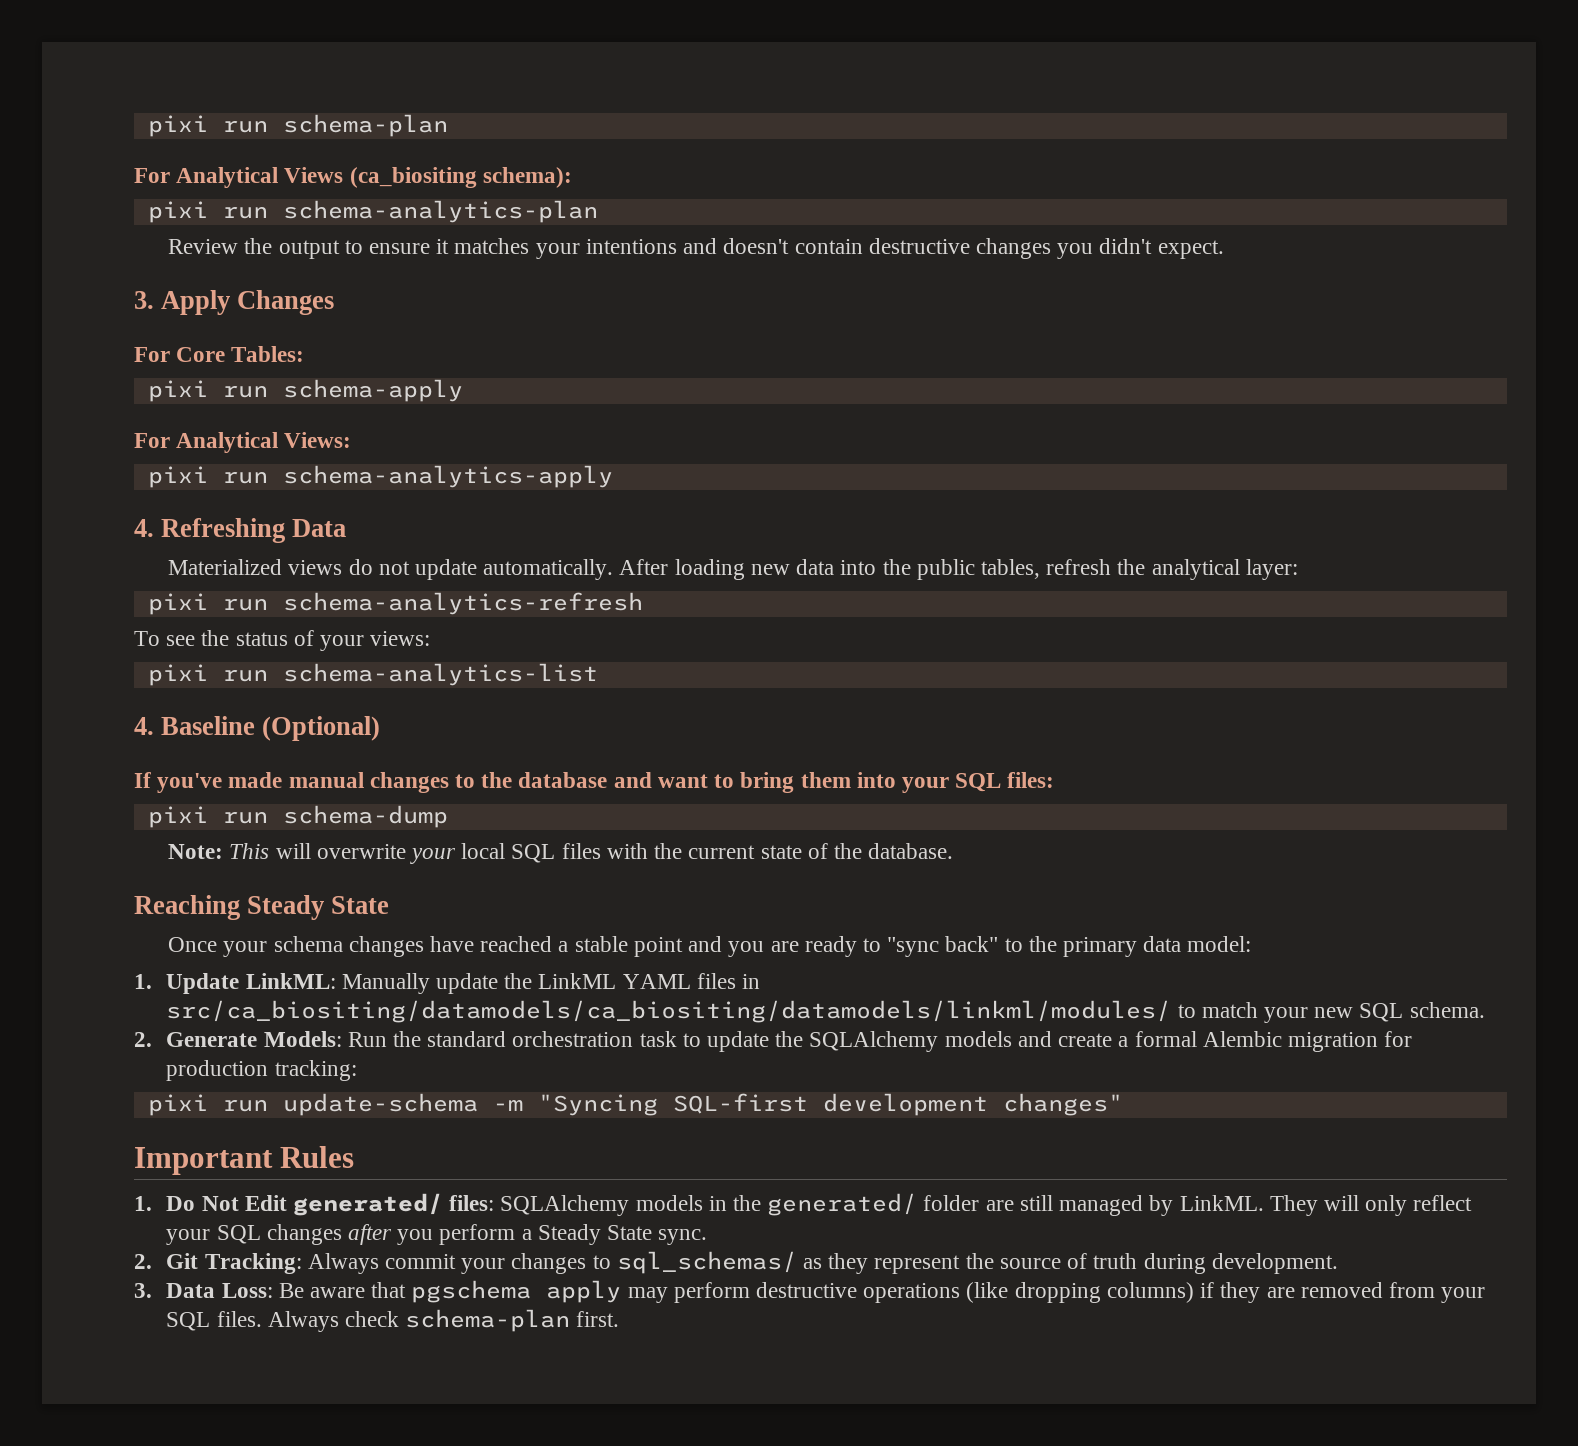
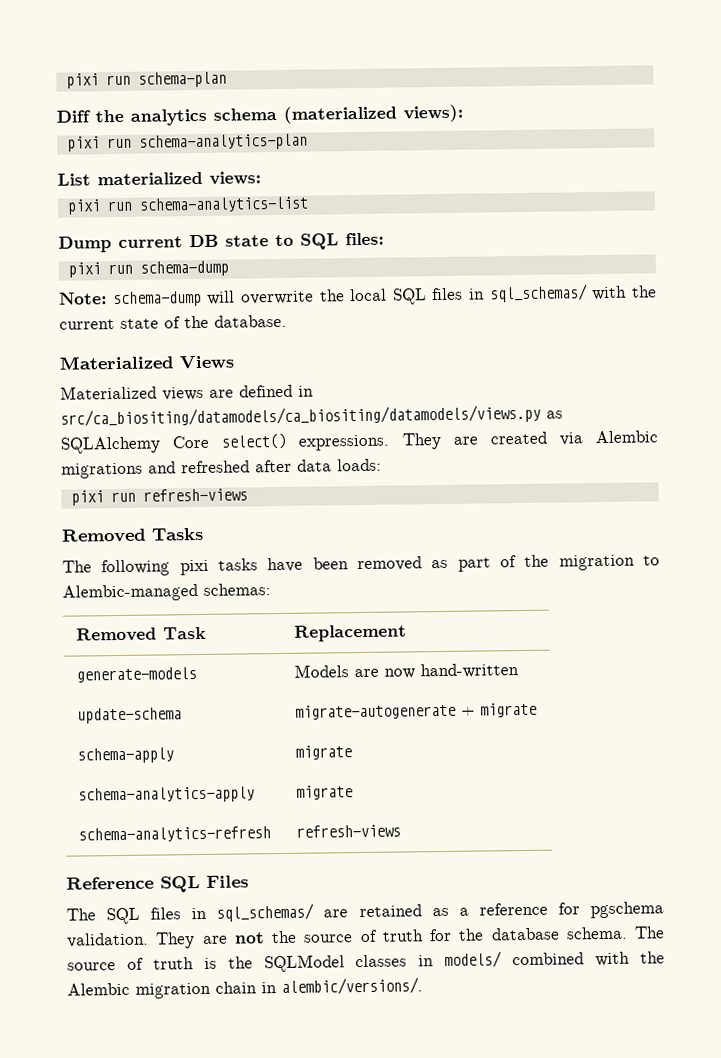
[134,167,572,188] [147,200,598,223] [168,238,1224,259] [134,290,335,315] [134,346,305,362] [147,379,463,402] [134,432,352,453] [147,465,613,488] [134,518,347,543] [168,559,1298,580] [147,592,643,615] [134,630,431,651] [147,663,598,686] [134,716,381,741] [134,772,949,793] For Analytical Views (ca_biositing schema): // pixi run schema-analytics-plan // Review the output to ensure it matches your intentions and doesn't contain destructive changes you didn't expect. // 3. Apply Changes // For Core Tables: // pixi run schema-apply // For Analytical Views: // pixi run schema-analytics-apply // 4. Refreshing Data // Materialized views do not update automatically. After loading new data into the public tables, refresh the analytical layer: // pixi run schema-analytics-refresh // To see the status of your views: // pixi run schema-analytics-list // 4. Baseline (Optional) // If you've made manual changes to the database and want to bring them into your -> [56,104,463,126] [66,133,308,152] [57,171,261,186] [66,196,309,215] [58,234,294,253] Diff the analytics schema (materialized views): // pixi run schema-analytics-plan // List materialized views: // pixi run schema-analytics-list // Dump current DB state to
[229,843,270,859] This -> [112,290,202,308] schema-dump
[410,848,457,864] your -> [319,289,345,302] the
(601, 851) none -> [469,284,588,303] in sql_schemas/
[134,895,390,920] [168,936,1252,957] [134,973,761,994] [166,1000,1485,1023] [134,1031,1413,1052] [166,1060,357,1081] [147,1093,1123,1116] [134,1146,355,1175] [134,1193,1473,1216] [166,1224,708,1245] [134,1251,1338,1274] [134,1280,1486,1303] [166,1309,620,1332] Reaching Steady State // Once your schema changes have reached a stable point and you are ready to "sync back" to the primary data model: // 1. Update LinkML: Manually update the LinkML YAML files in src/ca_biositing/datamodels/ca_biositing/datamodels/linkml/modules/ to match your new SQL schema. // 2. Generate Models: Run the standard orchestration task to update the SQLAlchemy models and create a formal Alembic migration for production tracking: // pixi run update-schema -m "Syncing SQL-first development changes" // Important Rules // 1. Do Not Edit generated/ files: SQLAlchemy models in the generated/ folder are still managed by LinkML. They will only reflect your SQL changes after you perform a Steady State sync. // 2. Git Tracking: Always commit your changes to sql_schemas/ as they represent the source of truth during development. // 3. Data Loss: Be aware that pgschema apply may perform destructive operations (like dropping columns) if they are removed from your SQL files. Always check schema-plan first. -> [59,355,234,370] [60,384,314,401] [60,404,563,428] [60,430,658,454] [61,458,382,479] [70,488,248,506] [61,527,204,543] [62,554,660,577] [62,583,271,602] [75,626,206,642] [293,624,407,642] [75,667,197,683] [293,663,519,679] [76,707,182,724] [294,702,537,720] [76,747,174,764] [294,745,352,760] [77,786,255,804] [295,785,353,800] [77,826,271,843] [295,824,401,838] [66,875,249,893] [66,901,664,925] [66,926,665,949] [67,951,665,973] [67,977,423,999] Materialized Views // Materialized views are defined in src/ca_biositing/datamodels/ca_biositing/datamodels/views.py as SQLAlchemy Core select() expressions. They are created via Alembic migrations and refreshed after data loads: // pixi run refresh-views // Removed Tasks // The following pixi tasks have been removed as part of the migration to Alembic-managed schemas: // Removed Task | Replacement // generate-models | Models are now hand-written // update-schema | migrate-autogenerate + migrate // schema-apply | migrate // schema-analytics-apply | migrate // schema-analytics-refresh | refresh-views // Reference SQL Files // The SQL files in sql_schemas/ are retained as a reference for pgschema validation. They are not the source of truth for the database schema. The source of truth is the SQLModel classes in models/ combined with the Alembic migration chain in alembic/versions/.

